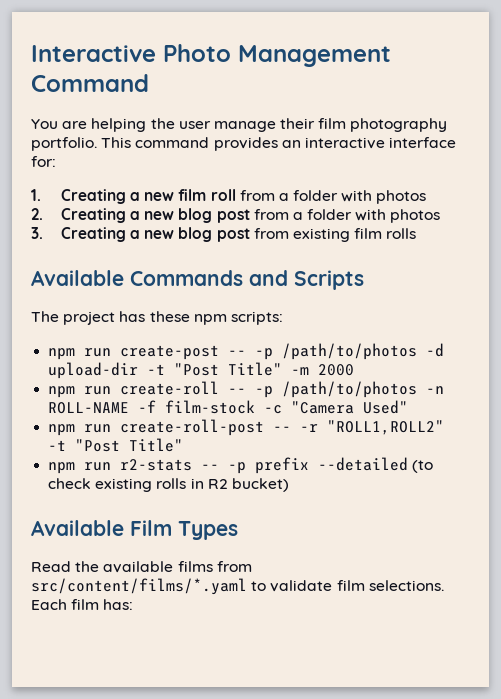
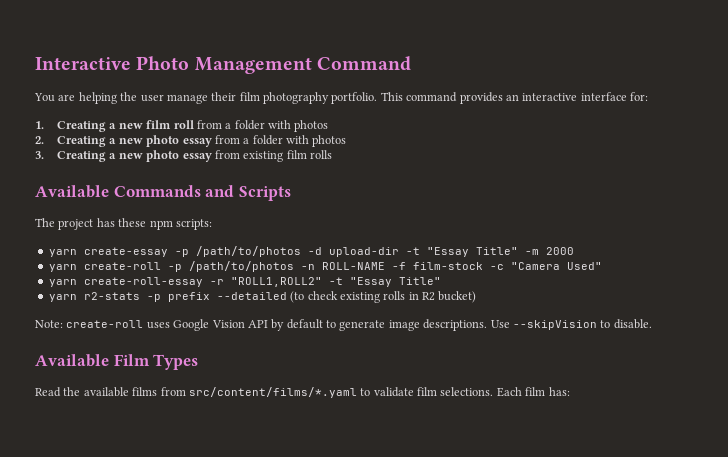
[178,208,250,223] blog post -> [146,135,212,147] photo essay
[178,227,250,242] blog post -> [146,150,212,162] photo essay
[48,345,247,360] npm run create-post -- -> [48,247,168,257] yarn create-essay
[174,363,220,376] "Post -> [426,247,469,257] "Essay
[48,381,247,398] npm run create-roll -- -> [48,262,161,272] yarn create-roll
[48,419,292,436] npm run create-roll-post -- -> [48,277,203,287] yarn create-roll-essay
[75,439,121,452] "Post -> [349,277,392,287] "Essay
[48,459,220,474] npm run r2-stats -- -> [48,292,140,302] yarn r2-stats
(289, 485) none -> [35,319,652,331] // Note: create-roll uses Google Vision API by default to generate image descriptions. Use --skipVision to disable.

